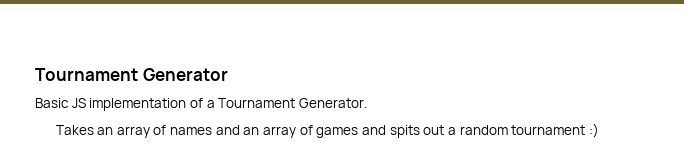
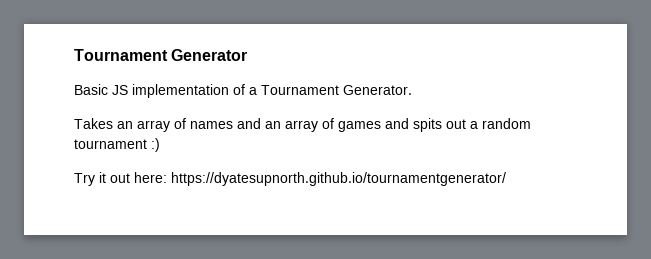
(599, 130) none -> [74,172,506,186] // Try it out here: https://dyatesupnorth.github.io/tournamentgenerator/

